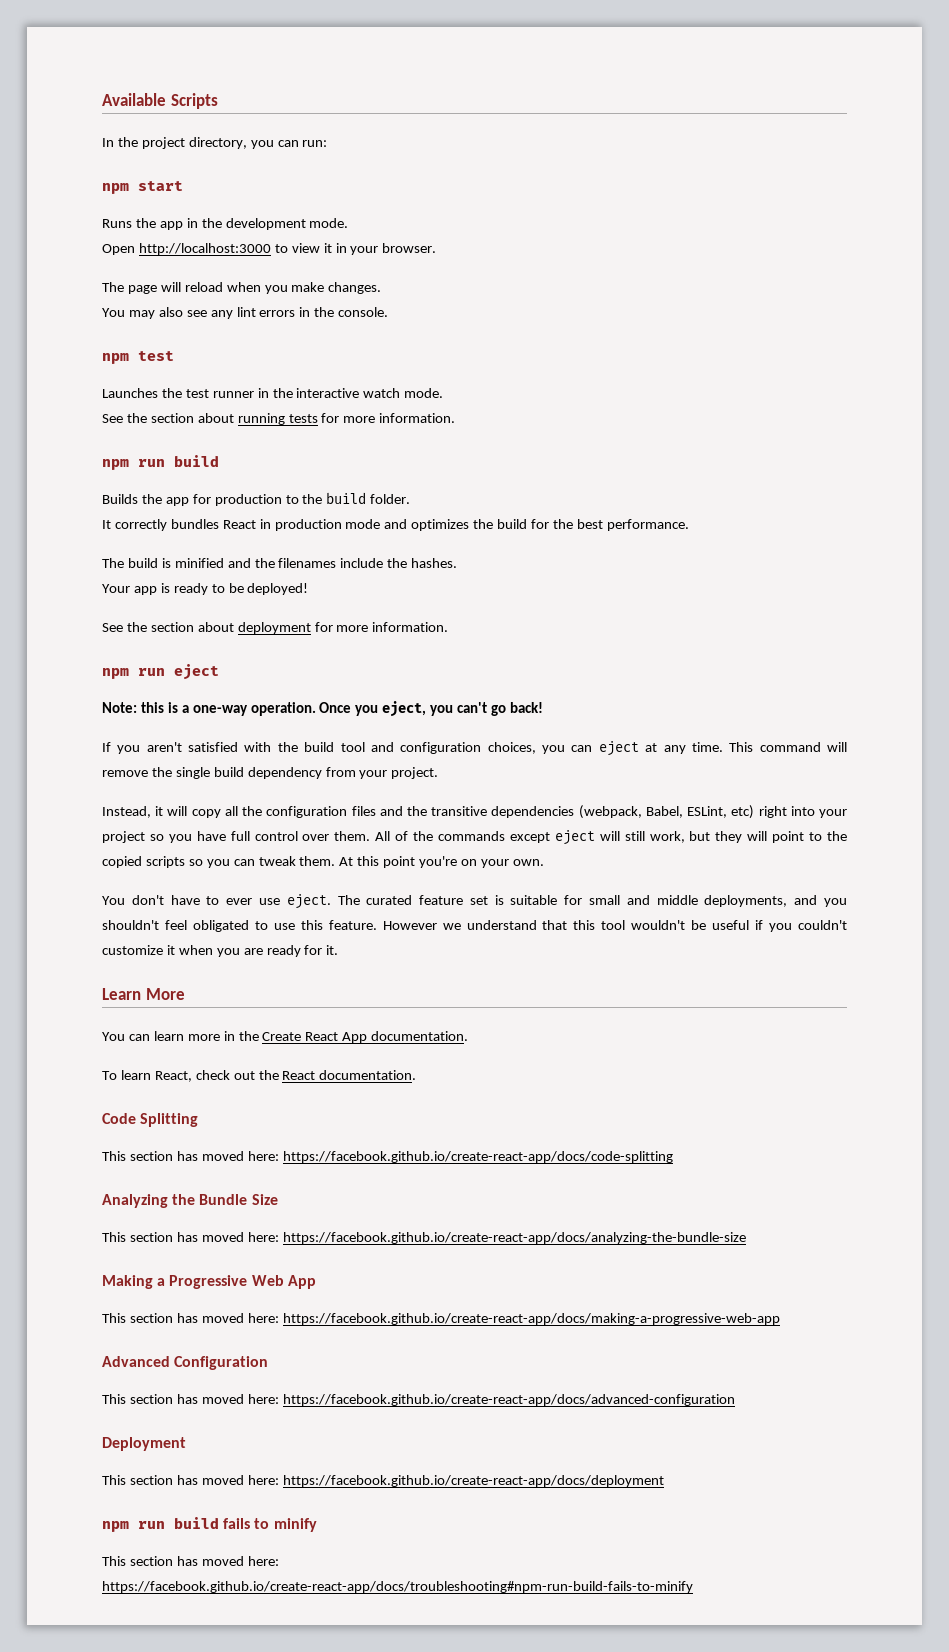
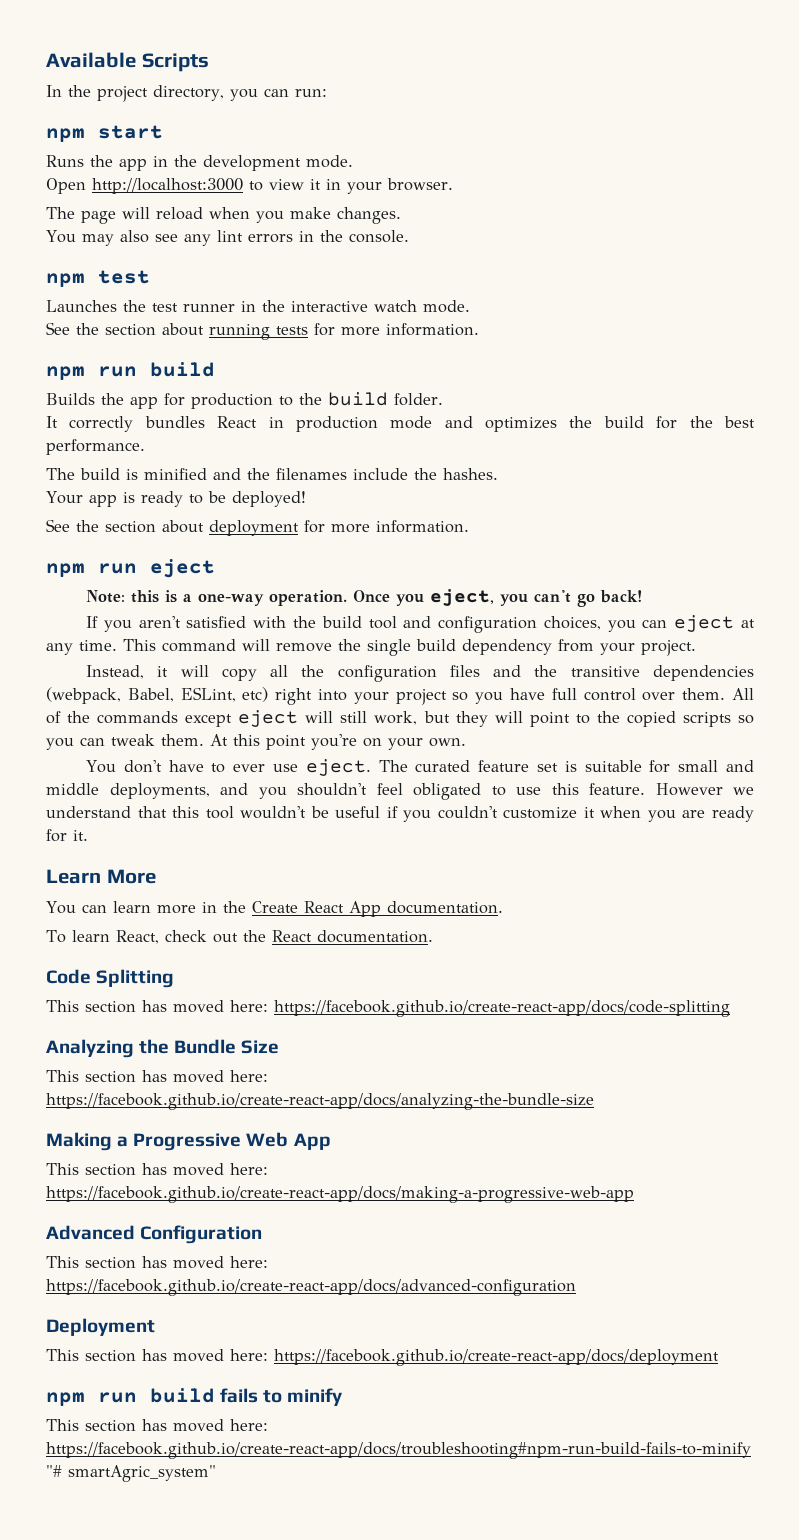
(693, 1587) none -> [46,1465,216,1482] "# smartAgric_system"

